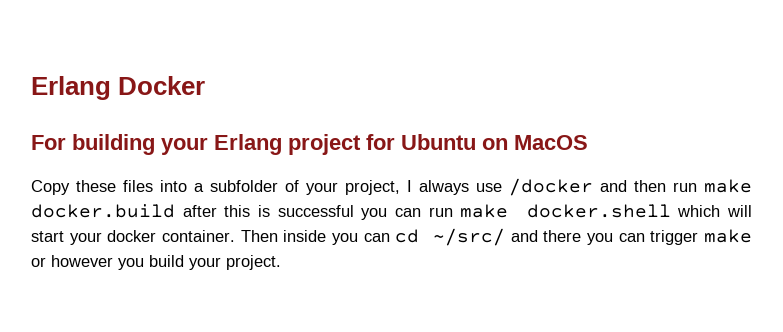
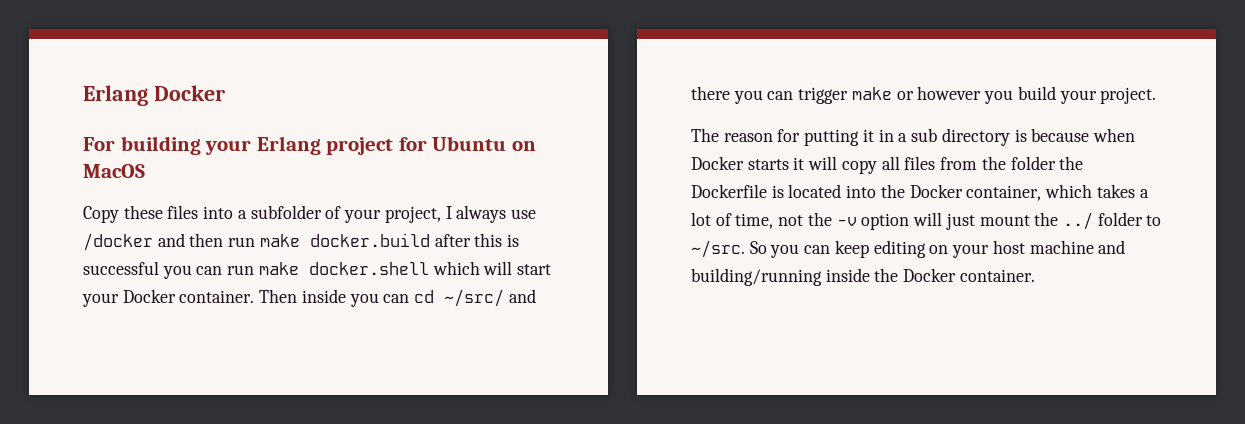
[107,230,157,242] docker -> [122,289,176,303] Docker
(281, 262) none -> [691,128,1135,146] [691,156,1084,174] [691,184,1149,201] [691,212,1162,230] [691,240,1126,258] [691,268,1035,286] // The reason for putting it in a sub directory is because when Docker starts it will copy all files from the folder the Dockerfile is located into the Docker container, which takes a lot of time, not the -v option will just mount the ../ folder to ~/src. So you can keep editing on your host machine and building/running inside the Docker container.

